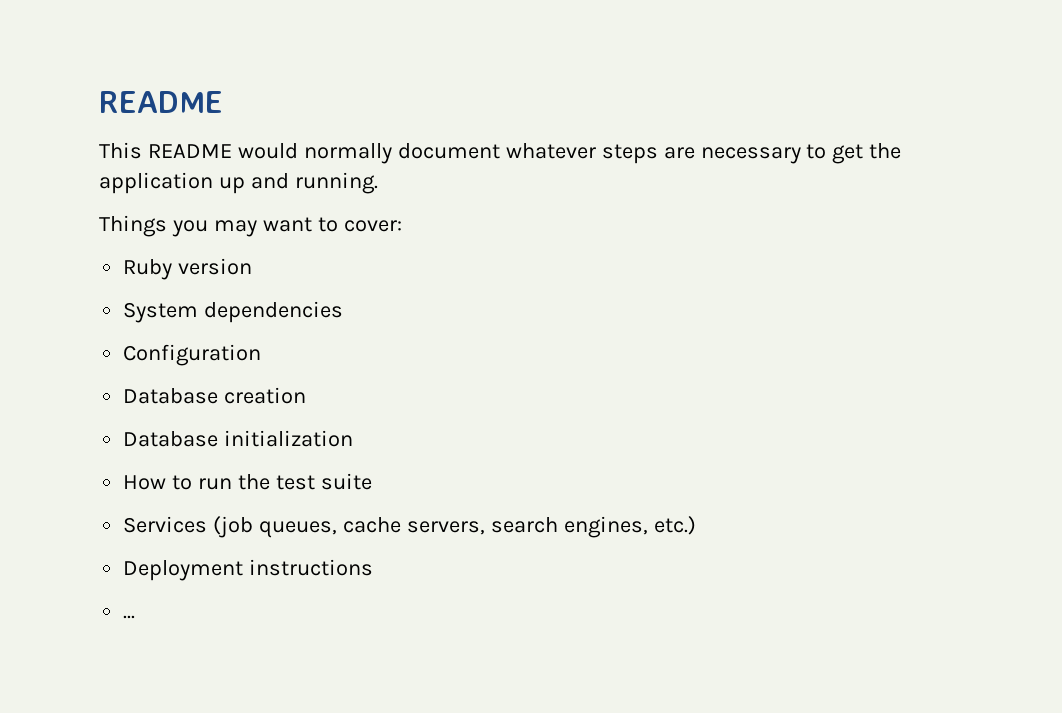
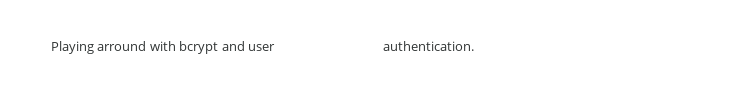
[99,91,223,113] [99,142,902,164] [99,172,378,194] [99,215,402,237] [123,258,253,280] [123,301,344,323] [123,344,262,366] [123,387,307,404] [123,430,354,447] [123,473,372,490] [123,516,696,538] [123,559,374,581] [123,615,136,619] README // This README would normally document whatever steps are necessary to get the application up and running. // Things you may want to cover: // Ruby version // System dependencies // Configuration // Database creation // Database initialization // How to run the test suite // Services (job queues, cache servers, search engines, etc.) // Deployment instructions // ... -> [51,41,474,54] Playing arround with bcrypt and user authentication.

